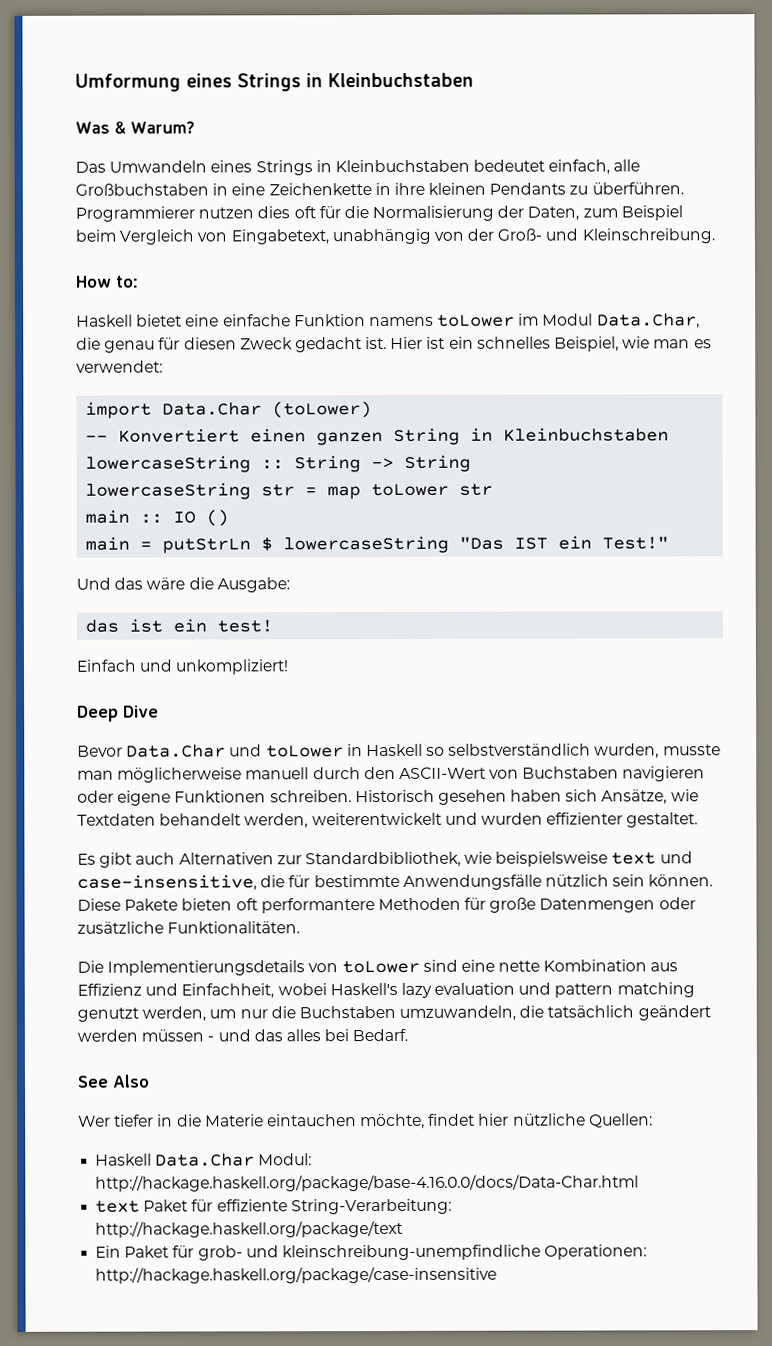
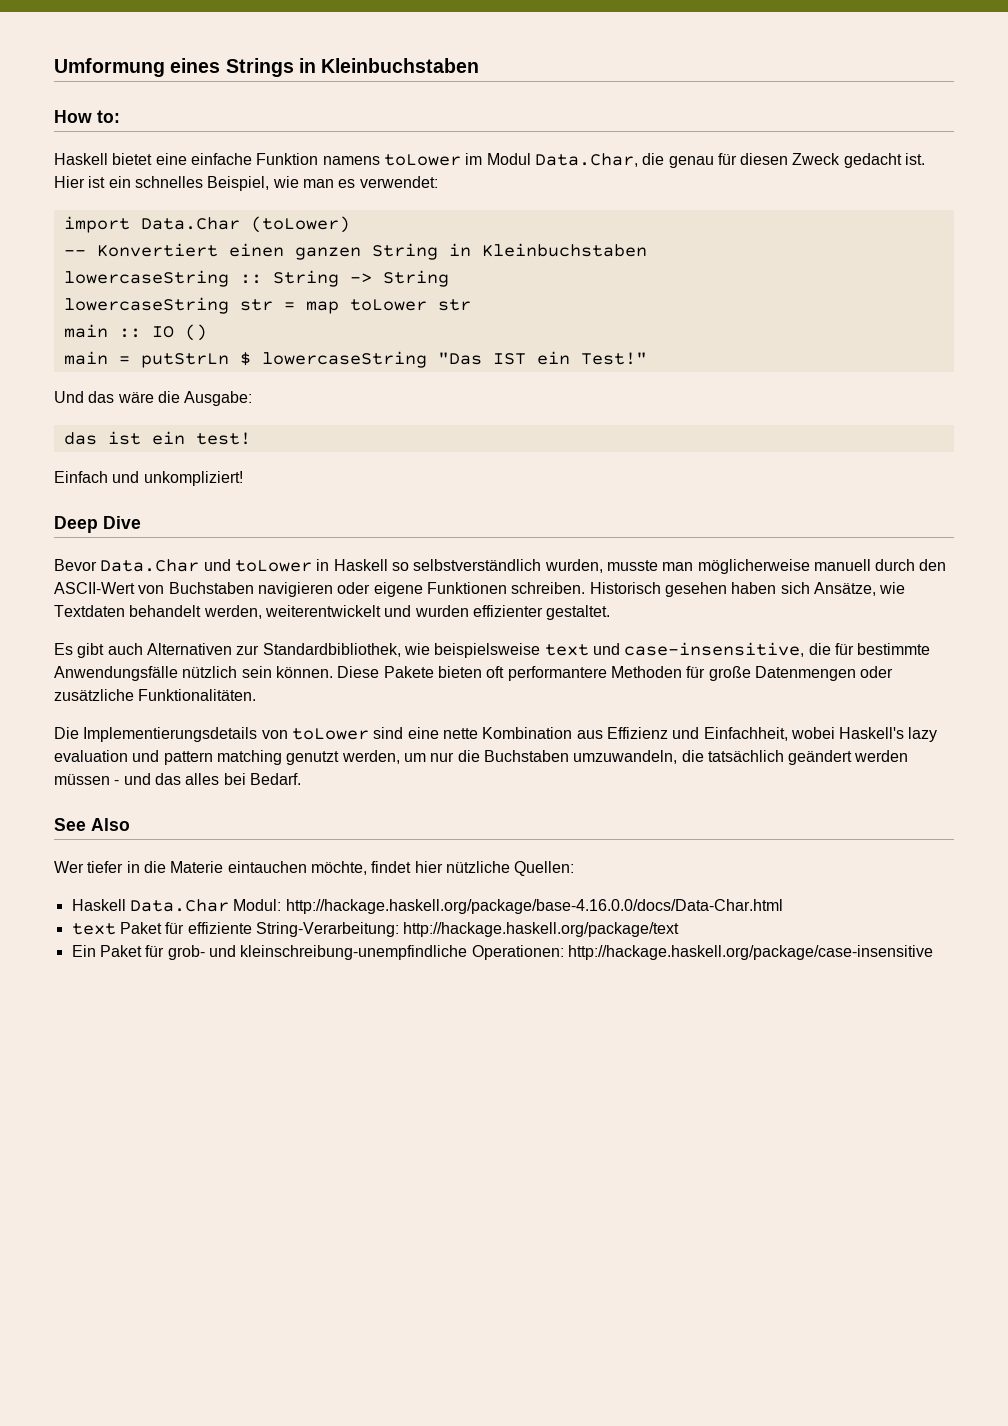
[75,121,195,134] [75,159,641,176] [75,182,684,196] [75,205,683,222] [75,228,715,245] // Was & Warum? // Das Umwandeln eines Strings in Kleinbuchstaben bedeutet einfach, alle Großbuchstaben in eine Zeichenkette in ihre kleinen Pendants zu überführen. Programmierer nutzen dies oft für die Normalisierung der Daten, zum Beispiel beim Vergleich von Eingabetext, unabhängig von der Groß- und Kleinschreibung. -> (480, 65) none

